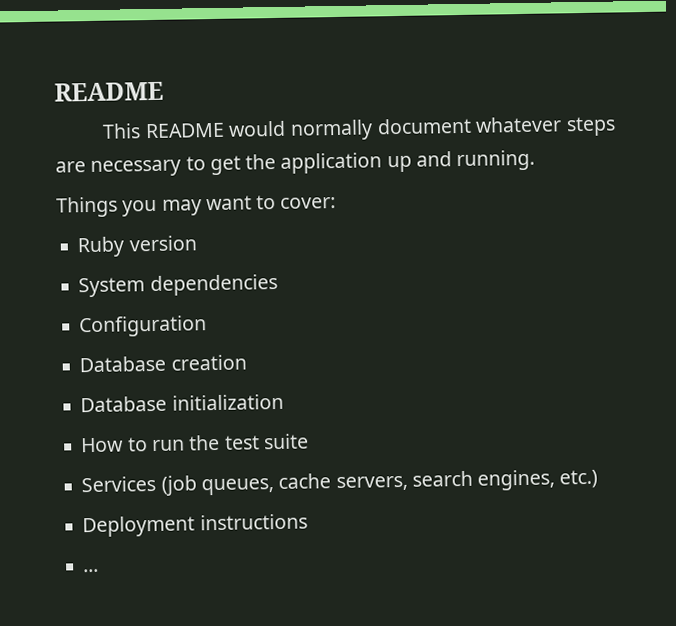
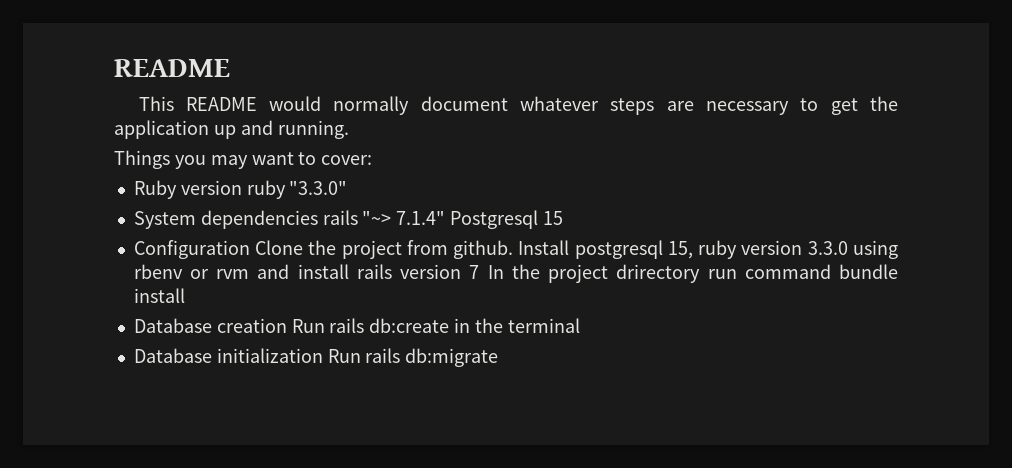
(197, 243) none -> [246,180,348,199] ruby "3.3.0"
[79,315,208,338] [79,354,247,373] [80,393,284,413] [80,433,309,453] [81,469,599,496] [82,513,308,538] [83,568,100,573] // Configuration // Database creation // Database initialization // How to run the test suite // Services (job queues, cache servers, search engines, etc.) // Deployment instructions // ... -> [322,210,563,229] [133,240,898,259] [133,264,899,283] [133,288,185,303] [133,318,580,333] [133,348,499,367] rails "~> 7.1.4" Postgresql 15 // Configuration Clone the project from github. Install postgresql 15, ruby version 3.3.0 using rbenv or rvm and install rails version 7 In the project drirectory run command bundle install // Database creation Run rails db:create in the terminal // Database initialization Run rails db:migrate

